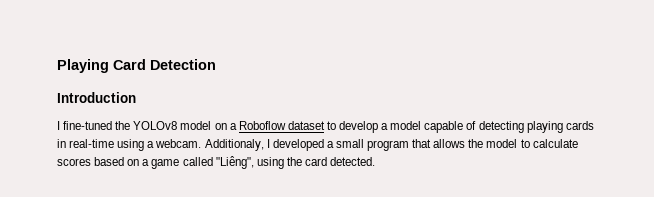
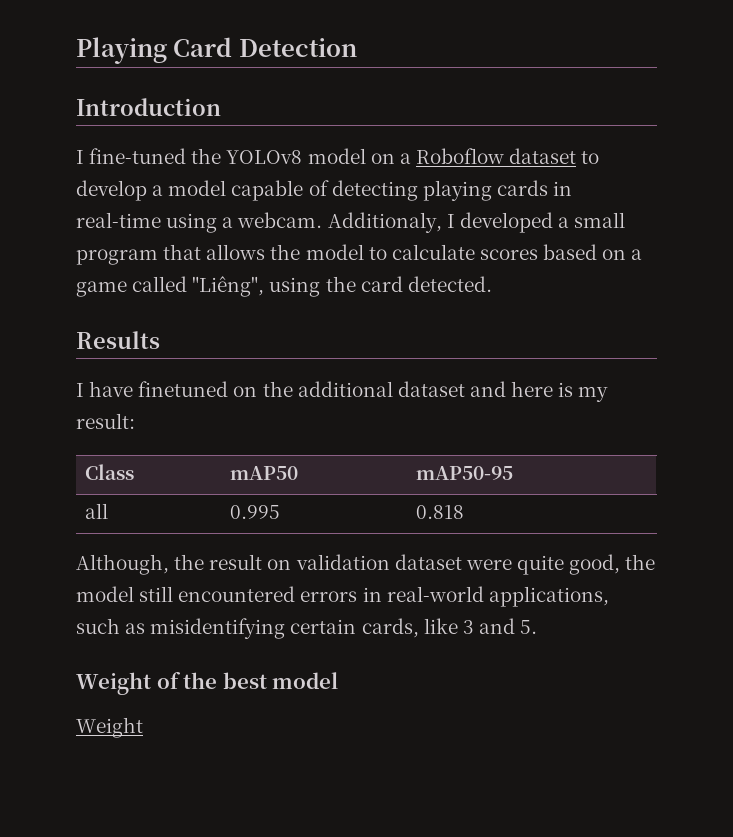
(376, 161) none -> [76,331,160,349] [76,381,609,402] [76,413,135,429] [84,464,134,480] [229,466,298,480] [415,466,513,480] [84,503,108,519] [229,505,280,519] [415,505,464,519] [76,554,656,575] [76,586,609,607] [76,618,538,639] [76,672,339,695] [76,717,143,738] // Results // I have finetuned on the additional dataset and here is my result: // Class | mAP50 | mAP50-95 // all | 0.995 | 0.818 // Although, the result on validation dataset were quite good, the model still encountered errors in real-world applications, such as misidentifying certain cards, like 3 and 5. // Weight of the best model // Weight

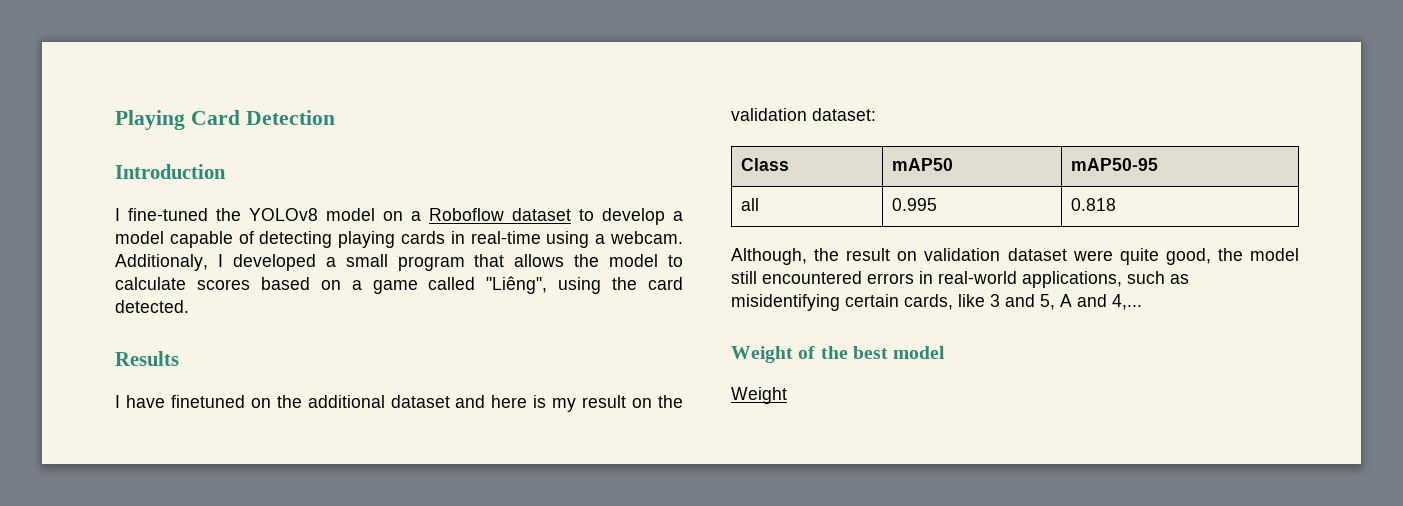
[76,413,135,429] result: -> [582,395,683,408] [731,108,876,121] result on the validation dataset:
[520,620,538,634] 5. -> [1040,294,1142,310] 5, A and 4,...

